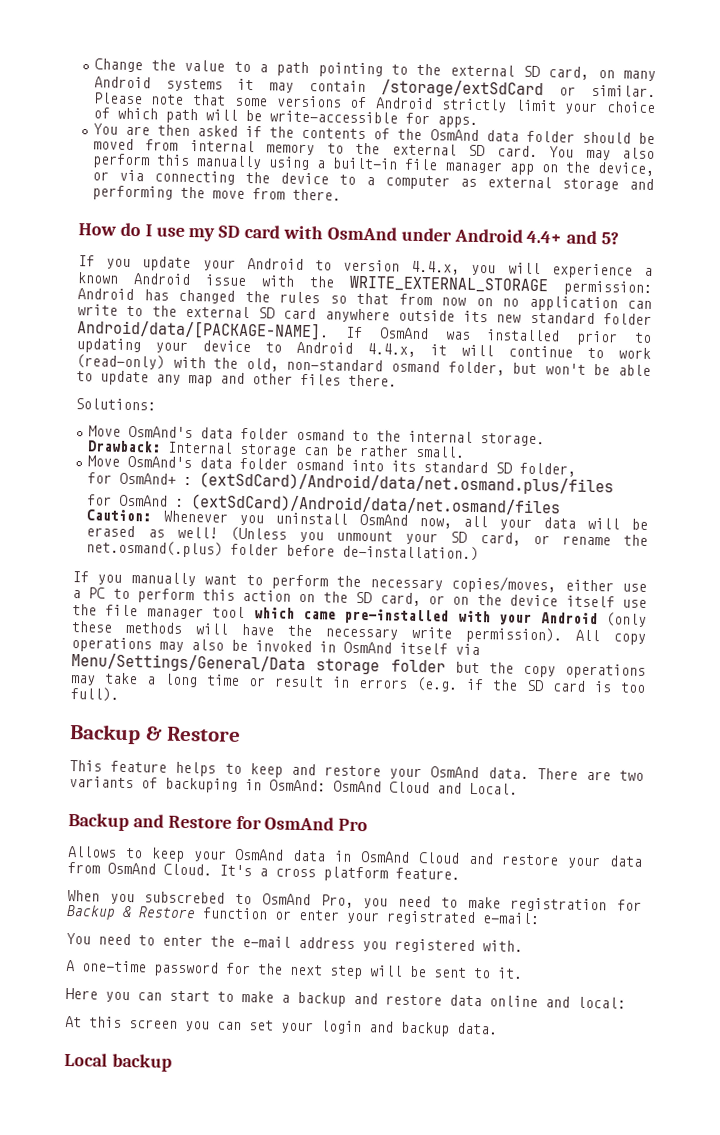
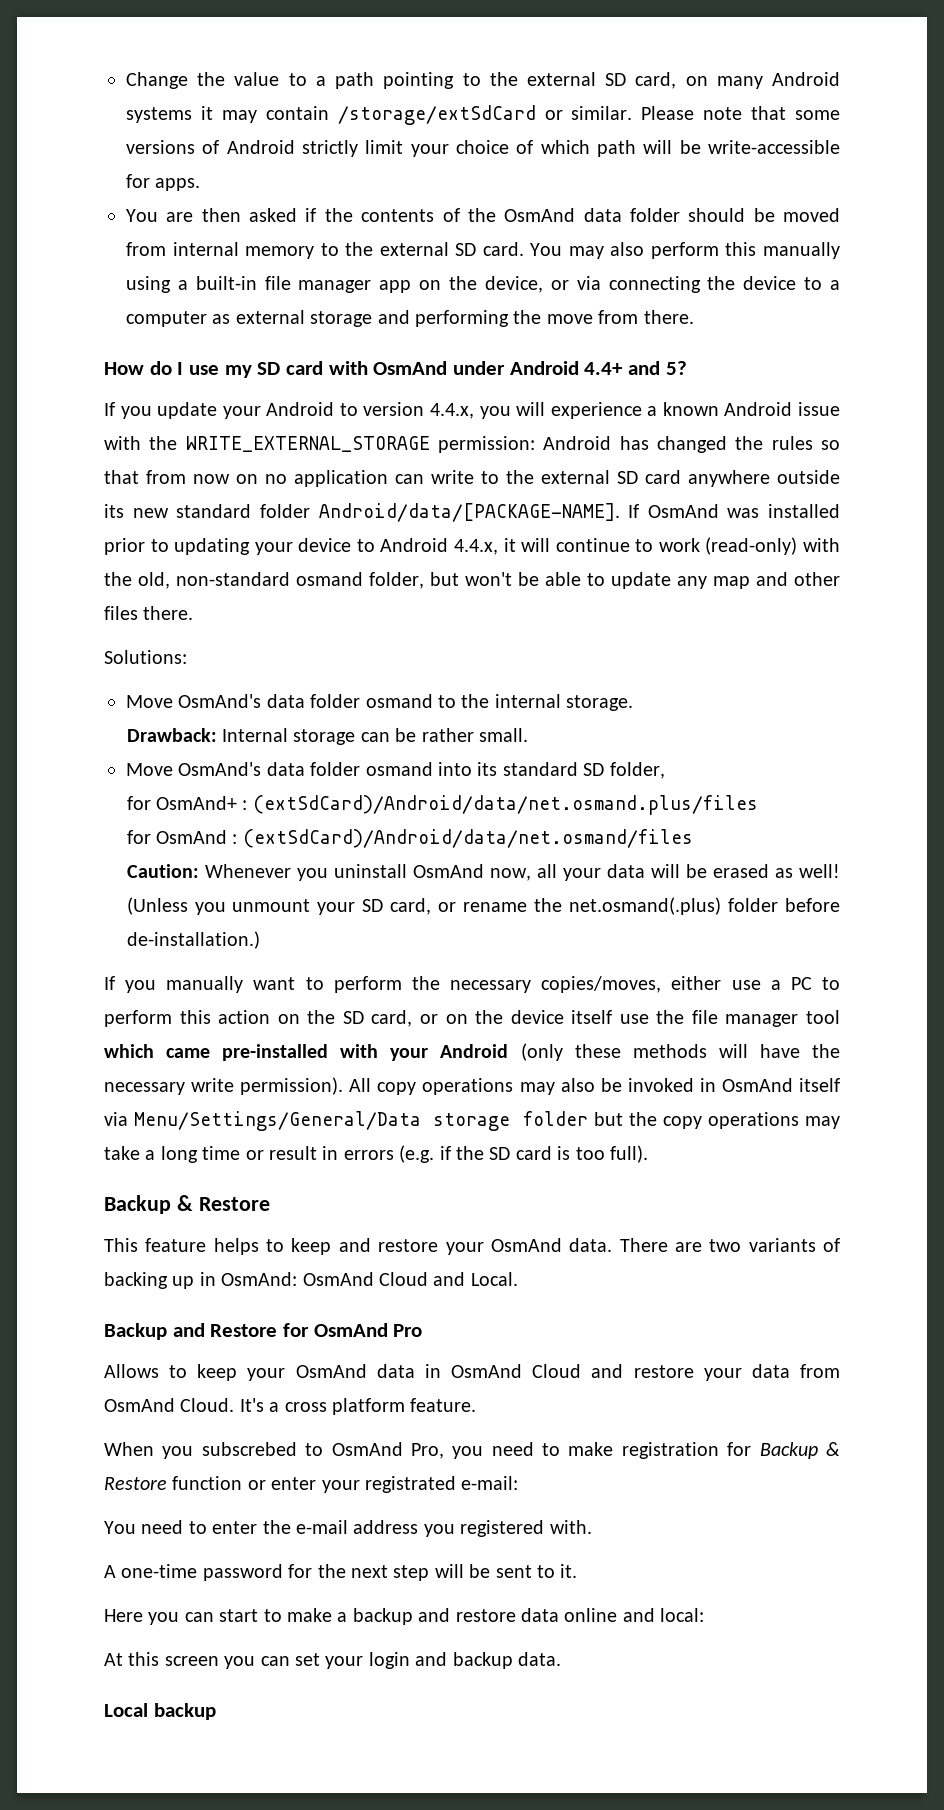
[165,777,238,793] backuping -> [104,1272,195,1289] backing up

